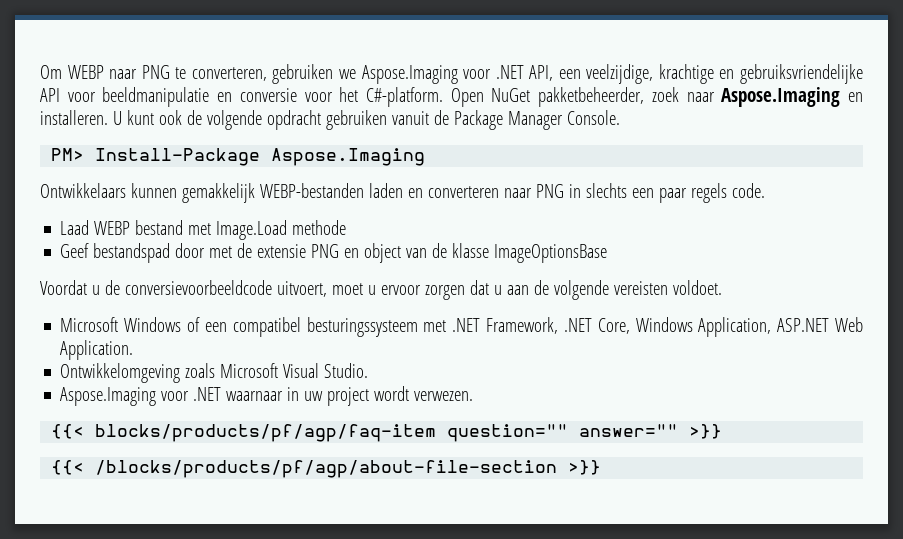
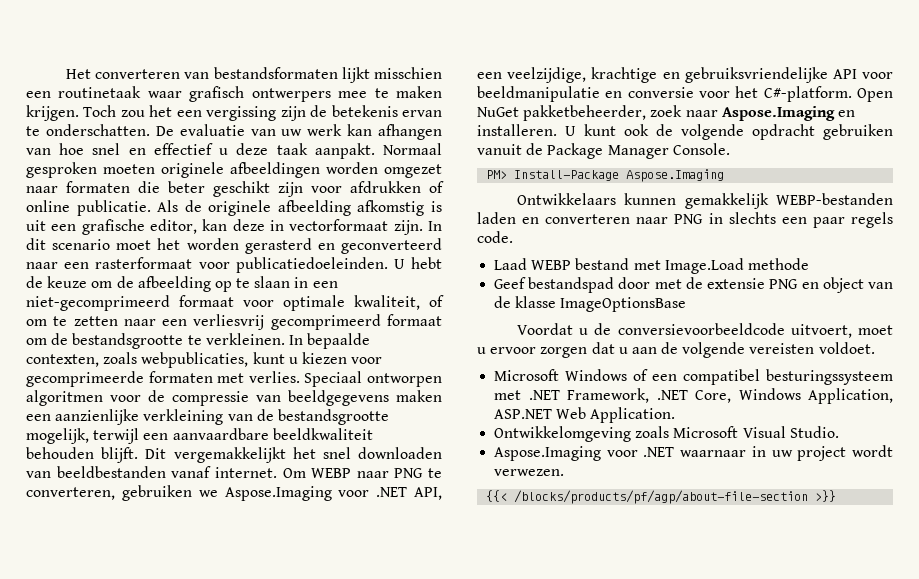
(40, 72) none -> [66,67,442,83] [26,86,442,102] [26,105,443,121] [26,124,442,140] [26,143,442,159] [26,162,442,178] [26,181,444,197] [26,200,442,216] [26,219,442,235] [26,238,442,254] [26,257,442,273] [26,276,338,292] [26,295,444,311] [26,314,442,330] [26,333,371,349] [26,352,383,368] [26,371,442,387] [26,390,442,406] [26,409,389,425] [26,428,373,444] [26,447,443,463] [26,466,277,478] Het converteren van bestandsformaten lijkt misschien een routinetaak waar grafisch ontwerpers mee te maken krijgen. Toch zou het een vergissing zijn de betekenis ervan te onderschatten. De evaluatie van uw werk kan afhangen van hoe snel en effectief u deze taak aanpakt. Normaal gesproken moeten originele afbeeldingen worden omgezet naar formaten die beter geschikt zijn voor afdrukken of online publicatie. Als de originele afbeelding afkomstig is uit een grafische editor, kan deze in vectorformaat zijn. In dit scenario moet het worden gerasterd en geconverteerd naar een rasterformaat voor publicatiedoeleinden. U hebt de keuze om de afbeelding op te slaan in een niet-gecomprimeerd formaat voor optimale kwaliteit, of om te zetten naar een verliesvrij gecomprimeerd formaat om de bestandsgrootte te verkleinen. In bepaalde contexten, zoals webpublicaties, kunt u kiezen voor gecomprimeerde formaten met verlies. Speciaal ontworpen algoritmen voor de compressie van beeldgegevens maken een aanzienlijke verkleining van de bestandsgrootte mogelijk, terwijl een aanvaardbare beeldkwaliteit behouden blijft. Dit vergemakkelijkt het snel downloaden van beeldbestanden vanaf internet.
[51,424,723,442] // {{< blocks/products/pf/agp/faq-item question="" answer="" >}} -> (565, 472) none

